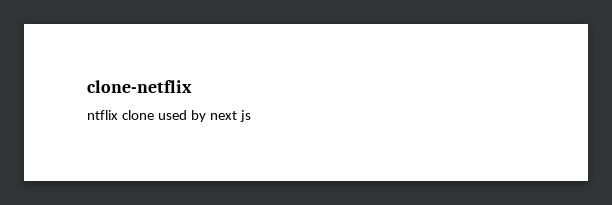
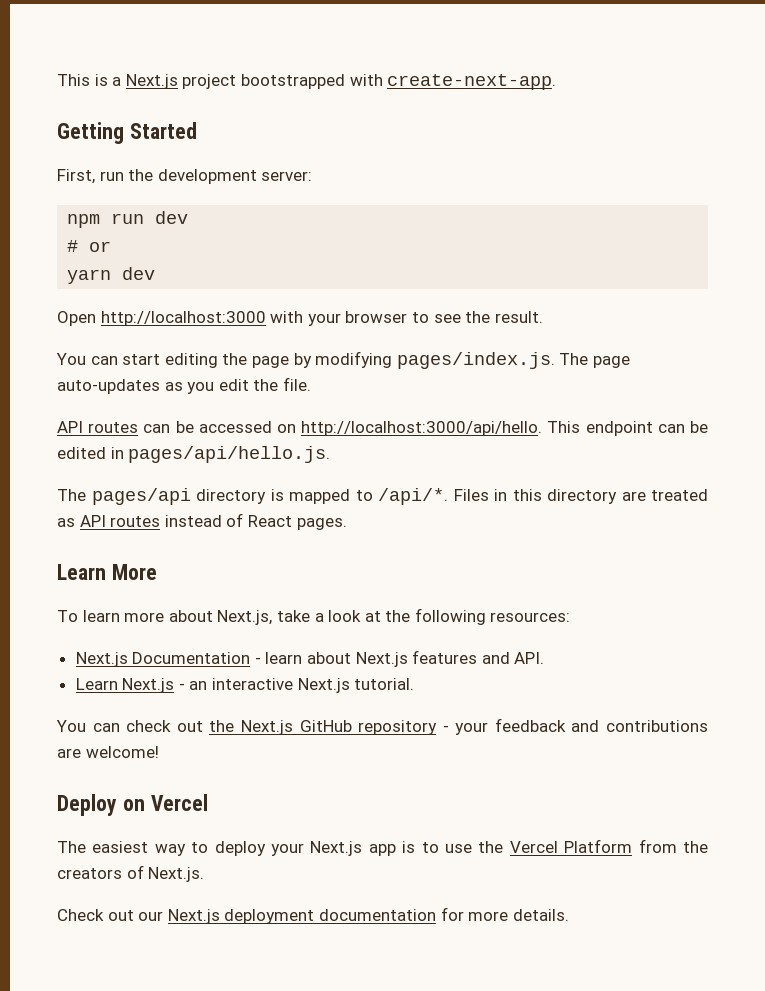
[87,80,192,93] [87,110,251,122] clone-netflix // ntflix clone used by next js -> [57,74,557,90] [57,122,197,144] [57,169,313,184] [67,211,189,228] [67,240,112,252] [67,267,156,284] [57,311,543,326] [56,351,630,369] [57,377,311,394] [57,421,709,436] [57,446,331,463] [57,488,708,505] [57,513,347,530] [57,564,157,580] [57,608,571,625] [75,650,545,667] [75,678,415,693] [56,718,708,735] [57,746,159,758] [57,794,208,816] [57,839,708,856] [57,865,205,882] [57,907,569,924] This is a Next.js project bootstrapped with create-next-app. // Getting Started // First, run the development server: // npm run dev // # or // yarn dev // Open http://localhost:3000 with your browser to see the result. // You can start editing the page by modifying pages/index.js. The page auto-updates as you edit the file. // API routes can be accessed on http://localhost:3000/api/hello. This endpoint can be edited in pages/api/hello.js. // The pages/api directory is mapped to /api/*. Files in this directory are treated as API routes instead of React pages. // Learn More // To learn more about Next.js, take a look at the following resources: // Next.js Documentation - learn about Next.js features and API. // Learn Next.js - an interactive Next.js tutorial. // You can check out the Next.js GitHub repository - your feedback and contributions are welcome! // Deploy on Vercel // The easiest way to deploy your Next.js app is to use the Vercel Platform from the creators of Next.js. // Check out our Next.js deployment documentation for more details.

